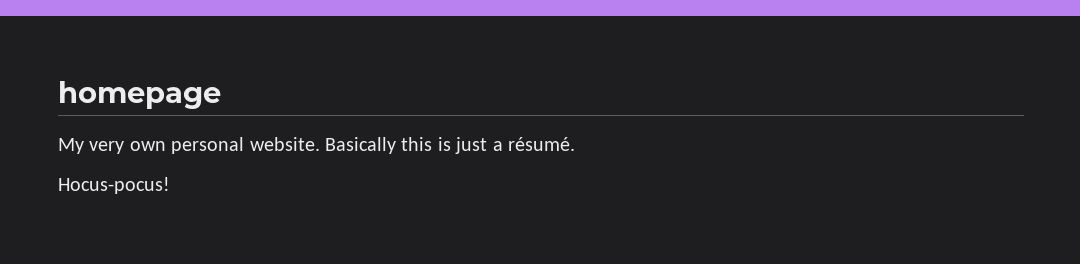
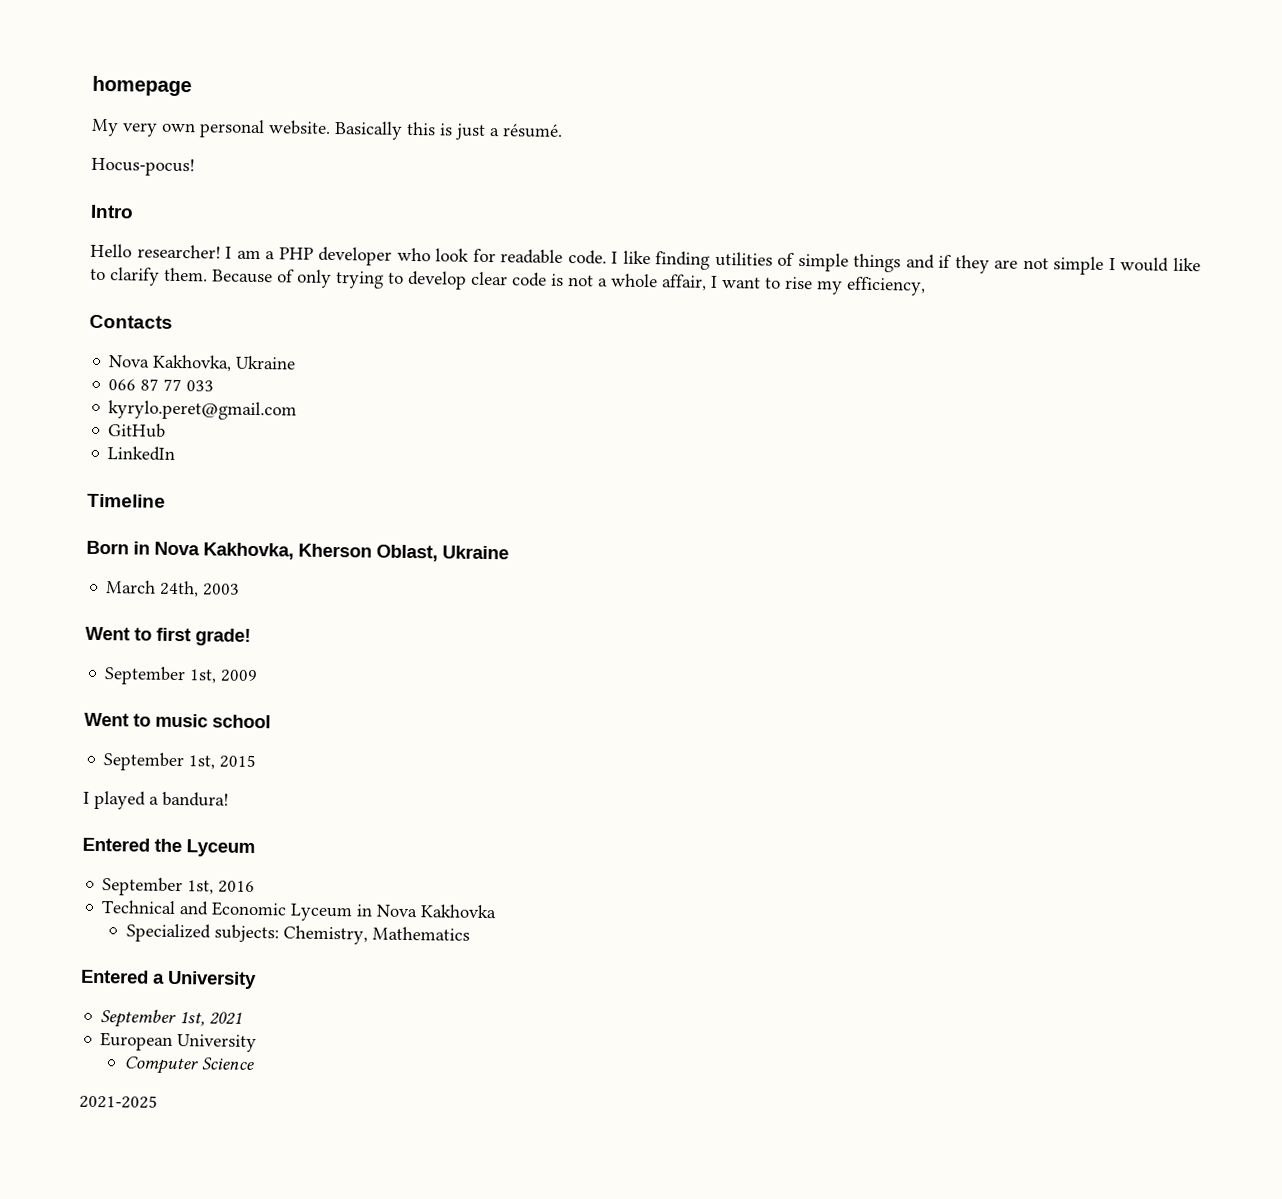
(170, 185) none -> [90,204,134,219] [90,243,1201,275] [90,267,926,296] [89,314,173,329] [108,354,297,372] [108,378,215,392] [108,400,298,421] [108,423,167,438] [107,446,176,461] [87,493,166,508] [86,540,509,562] [106,580,241,598] [85,626,251,646] [104,666,259,686] [84,712,271,729] [103,752,257,772] [83,790,229,810] [82,837,255,858] [102,877,256,897] [101,900,498,922] [125,923,470,945] [81,969,257,990] [100,1009,243,1029] [100,1032,258,1053] [123,1056,255,1075] [79,1094,158,1109] // Intro // Hello researcher! I am a PHP developer who look for readable code. I like finding utilities of simple things and if they are not simple I would like to clarify them. Because of only trying to develop clear code is not a whole affair, I want to rise my efficiency, // Contacts // Nova Kakhovka, Ukraine // 066 87 77 033 // kyrylo.peret@gmail.com // GitHub // LinkedIn // Timeline // Born in Nova Kakhovka, Kherson Oblast, Ukraine // March 24th, 2003 // Went to first grade! // September 1st, 2009 // Went to music school // September 1st, 2015 // I played a bandura! // Entered the Lyceum // September 1st, 2016 // Technical and Economic Lyceum in Nova Kakhovka // Specialized subjects: Chemistry, Mathematics // Entered a University // September 1st, 2021 // European University // Computer Science // 2021-2025

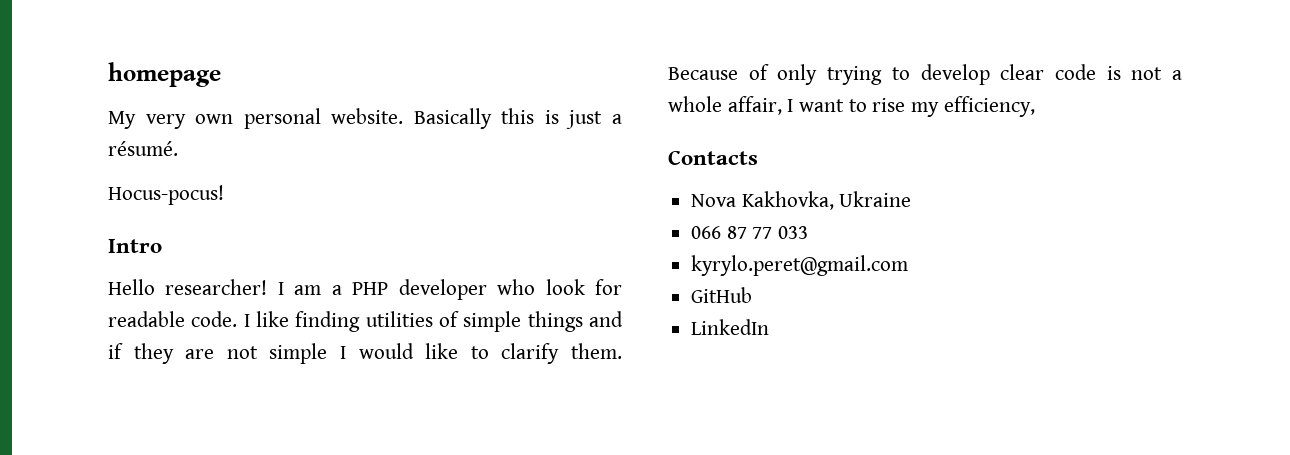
[87,493,166,508] [86,540,509,562] [106,580,241,598] [85,626,251,646] [104,666,259,686] [84,712,271,729] [103,752,257,772] [83,790,229,810] [82,837,255,858] [102,877,256,897] [101,900,498,922] [125,923,470,945] [81,969,257,990] [100,1009,243,1029] [100,1032,258,1053] [123,1056,255,1075] [79,1094,158,1109] // Timeline // Born in Nova Kakhovka, Kherson Oblast, Ukraine // March 24th, 2003 // Went to first grade! // September 1st, 2009 // Went to music school // September 1st, 2015 // I played a bandura! // Entered the Lyceum // September 1st, 2016 // Technical and Economic Lyceum in Nova Kakhovka // Specialized subjects: Chemistry, Mathematics // Entered a University // September 1st, 2021 // European University // Computer Science // 2021-2025 -> (770, 327) none

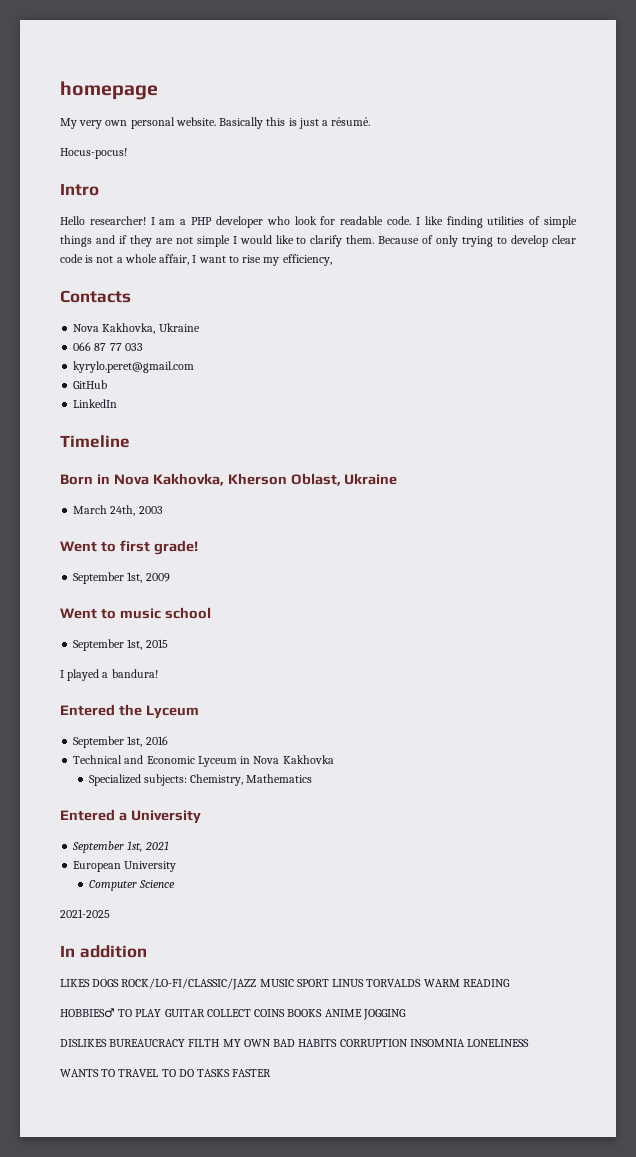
(770, 327) none -> [60,435,130,448] [60,473,398,486] [73,505,163,516] [60,540,198,555] [73,572,170,584] [60,607,211,619] [73,639,168,651] [60,669,158,681] [60,704,199,719] [73,736,168,748] [73,755,334,767] [88,774,313,786] [60,809,201,824] [72,841,169,853] [73,861,177,872] [88,880,175,891] [60,909,110,918] [60,945,147,958] [60,978,510,990] [60,1008,406,1020] [60,1039,530,1047] [60,1069,272,1077] // Timeline // Born in Nova Kakhovka, Kherson Oblast, Ukraine // March 24th, 2003 // Went to first grade! // September 1st, 2009 // Went to music school // September 1st, 2015 // I played a bandura! // Entered the Lyceum // September 1st, 2016 // Technical and Economic Lyceum in Nova Kakhovka // Specialized subjects: Chemistry, Mathematics // Entered a University // September 1st, 2021 // European University // Computer Science // 2021-2025 // In addition // LIKES DOGS ROCK/LO-FI/CLASSIC/JAZZ MUSIC SPORT LINUS TORVALDS WARM READING // HOBBIES♂ TO PLAY GUITAR COLLECT COINS BOOKS ANIME JOGGING // DISLIKES BUREAUCRACY FILTH MY OWN BAD HABITS CORRUPTION INSOMNIA LONELINESS // WANTS TO TRAVEL TO DO TASKS FASTER

